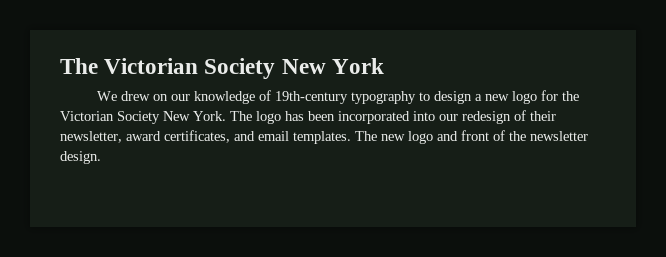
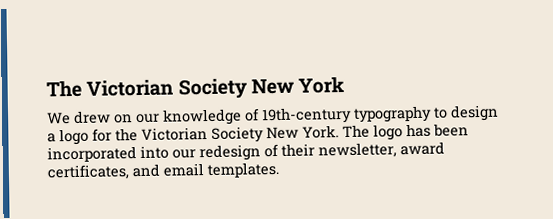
[485,94,510,101] new -> (56, 138) none
[355,130,588,144] [60,151,101,164] The new logo and front of the newsletter design. -> (279, 170) none

